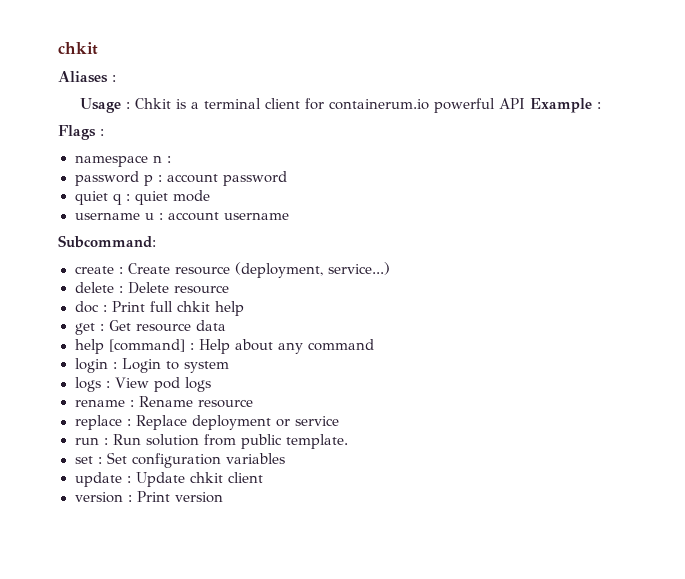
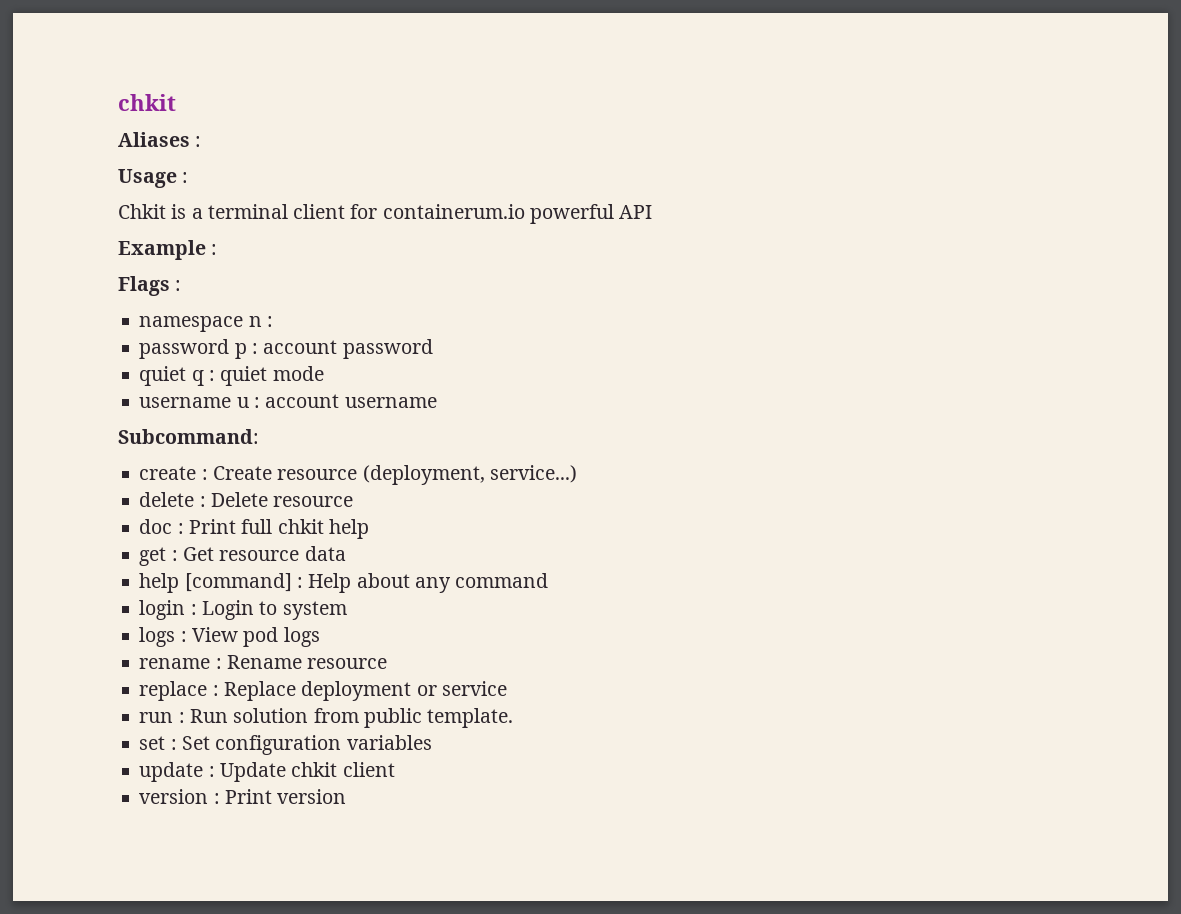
(130, 105) none -> (189, 177) //
(525, 103) none -> (653, 212) //

